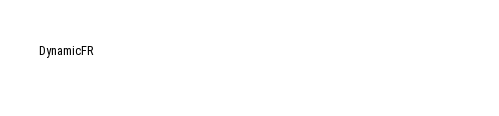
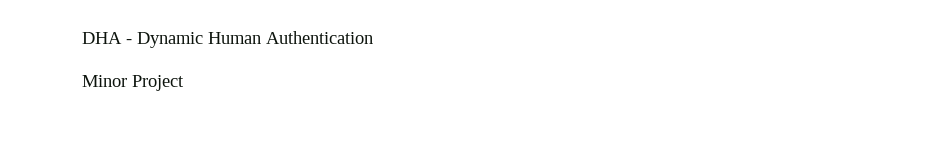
[39,46,94,58] DynamicFR -> [82,31,373,48] [82,75,184,91] DHA - Dynamic Human Authentication // Minor Project

